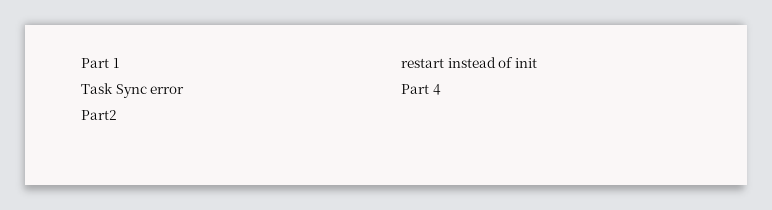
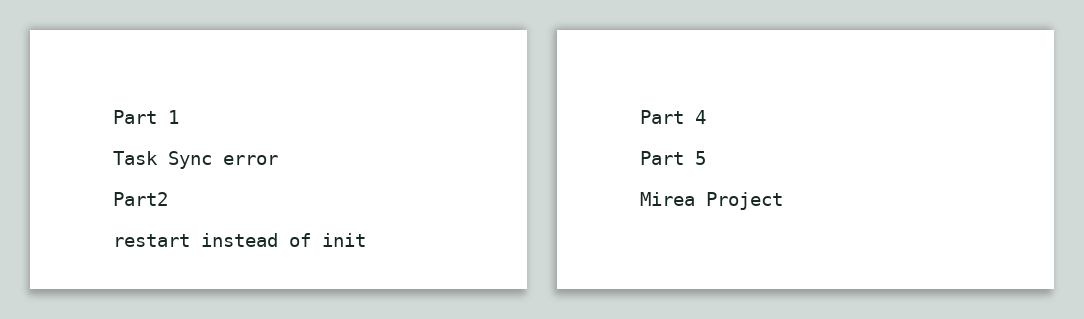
(441, 89) none -> [640,151,706,165] [640,192,783,210] // Part 5 // Mirea Project

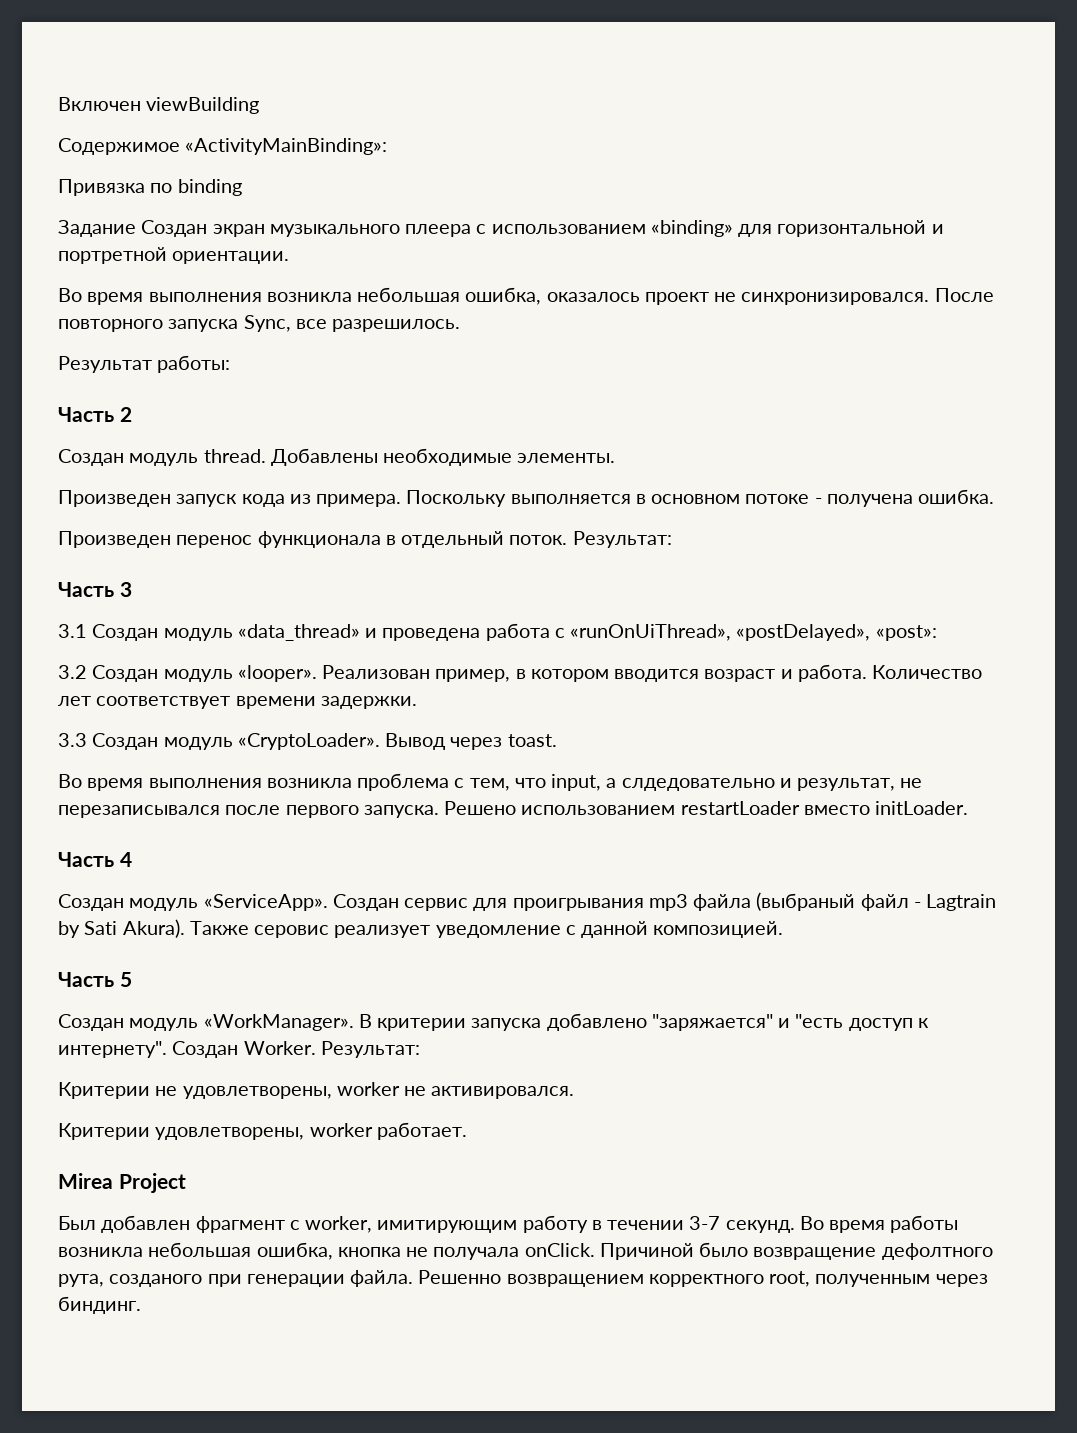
[113,110,179,124] [113,151,278,169] [113,192,168,206] [113,233,366,247] [640,110,706,124] [640,151,706,165] [640,192,783,210] Part 1 // Task Sync error // Part2 // restart instead of init // Part 4 // Part 5 // Mirea Project -> [58,97,260,114] [58,138,388,155] [58,179,242,196] [58,220,944,237] [58,247,290,264] [58,287,994,305] [58,315,461,332] [58,355,231,373] [58,407,132,422] [58,448,616,466] [58,489,995,507] [58,531,672,548] [58,582,132,597] [58,623,937,641] [58,664,983,682] [58,696,417,709] [58,733,557,750] [58,773,923,791] [58,801,969,818] [58,852,132,867] [58,892,997,911] [58,919,784,938] [58,972,132,987] [58,1013,929,1031] [58,1041,420,1058] [58,1082,575,1099] [58,1122,467,1140] [58,1173,186,1193] [58,1215,959,1233] [58,1242,993,1260] [58,1270,988,1287] [58,1296,141,1314] Включен viewBuilding // Содержимое «ActivityMainBinding»: // Привязка по binding // Задание Создан экран музыкального плеера с использованием «binding» для горизонтальной и портретной ориентации. // Во время выполнения возникла небольшая ошибка, оказалось проект не синхронизировался. После повторного запуска Sync, все разрешилось. // Результат работы: // Часть 2 // Создан модуль thread. Добавлены необходимые элементы. // Произведен запуск кода из примера. Поскольку выполняется в основном потоке - получена ошибка. // Произведен перенос функционала в отдельный поток. Результат: // Часть 3 // 3.1 Создан модуль «data_thread» и проведена работа с «runOnUiThread», «postDelayed», «post»: // 3.2 Создан модуль «looper». Реализован пример, в котором вводится возраст и работа. Количество лет соответствует времени задержки. // 3.3 Создан модуль «CryptoLoader». Вывод через toast. // Во время выполнения возникла проблема с тем, что input, а слдедовательно и результат, не перезаписывался после первого запуска. Решено использованием restartLoader вместо initLoader. // Часть 4 // Создан модуль «ServiceApp». Создан сервис для проигрывания mp3 файла (выбраный файл - Lagtrain by Sati Akura). Также серовис реализует уведомление с данной композицией. // Часть 5 // Создан модуль «WorkManager». В критерии запуска добавлено "заряжается" и "есть доступ к интернету". Создан Worker. Результат: // Критерии не удовлетворены, worker не активировался. // Критерии удовлетворены, worker работает. // Mirea Project // Был добавлен фрагмент с worker, имитирующим работу в течении 3-7 секунд. Во время работы возникла небольшая ошибка, кнопка не получала onClick. Причиной было возвращение дефолтного рута, созданого при генерации файла. Решенно возвращением корректного root, полученным через биндинг.

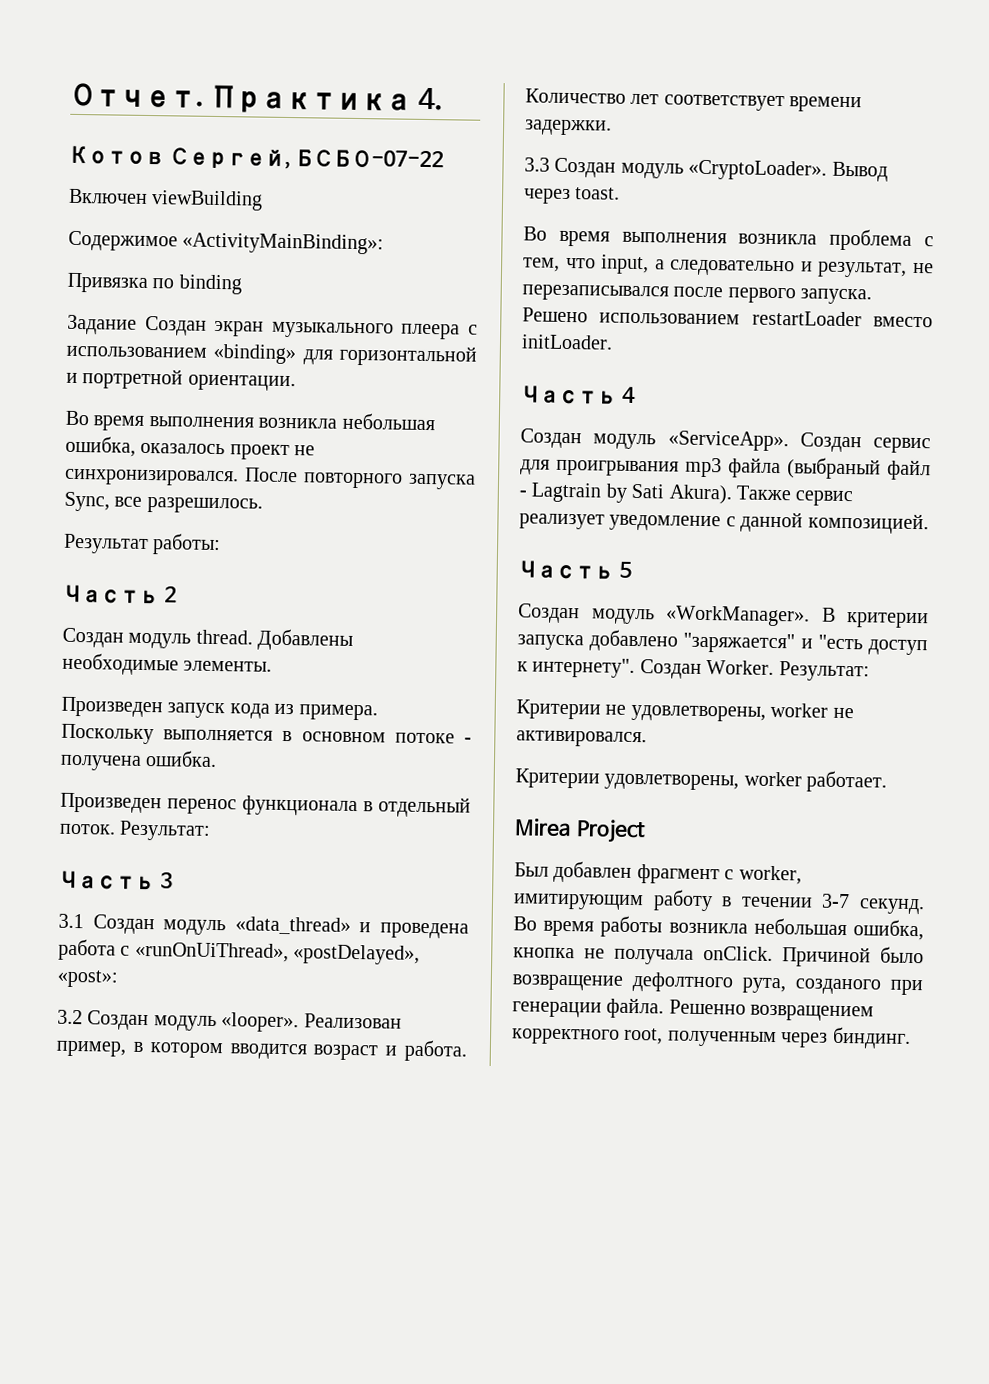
(58, 104) none -> [70,82,444,115] [69,145,445,170] Отчет. Практика 4. // Котов Сергей, БСБО-07-22 //
[621,778,775,791] слдедовательно -> [669,259,796,277] следовательно
[254,925,330,938] серовис -> [795,490,854,507] сервис

